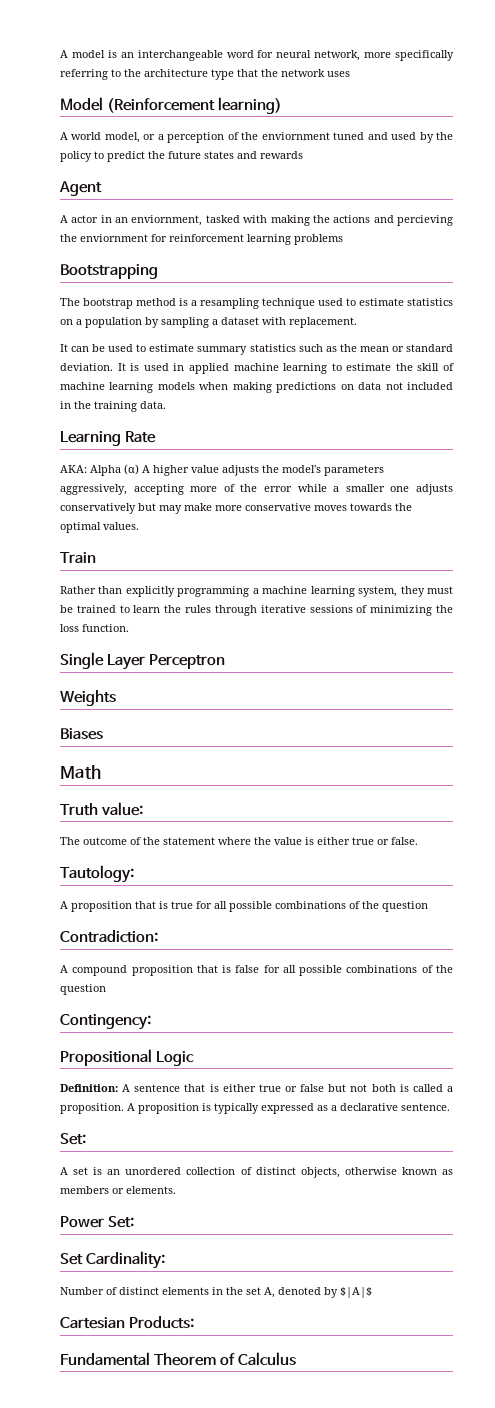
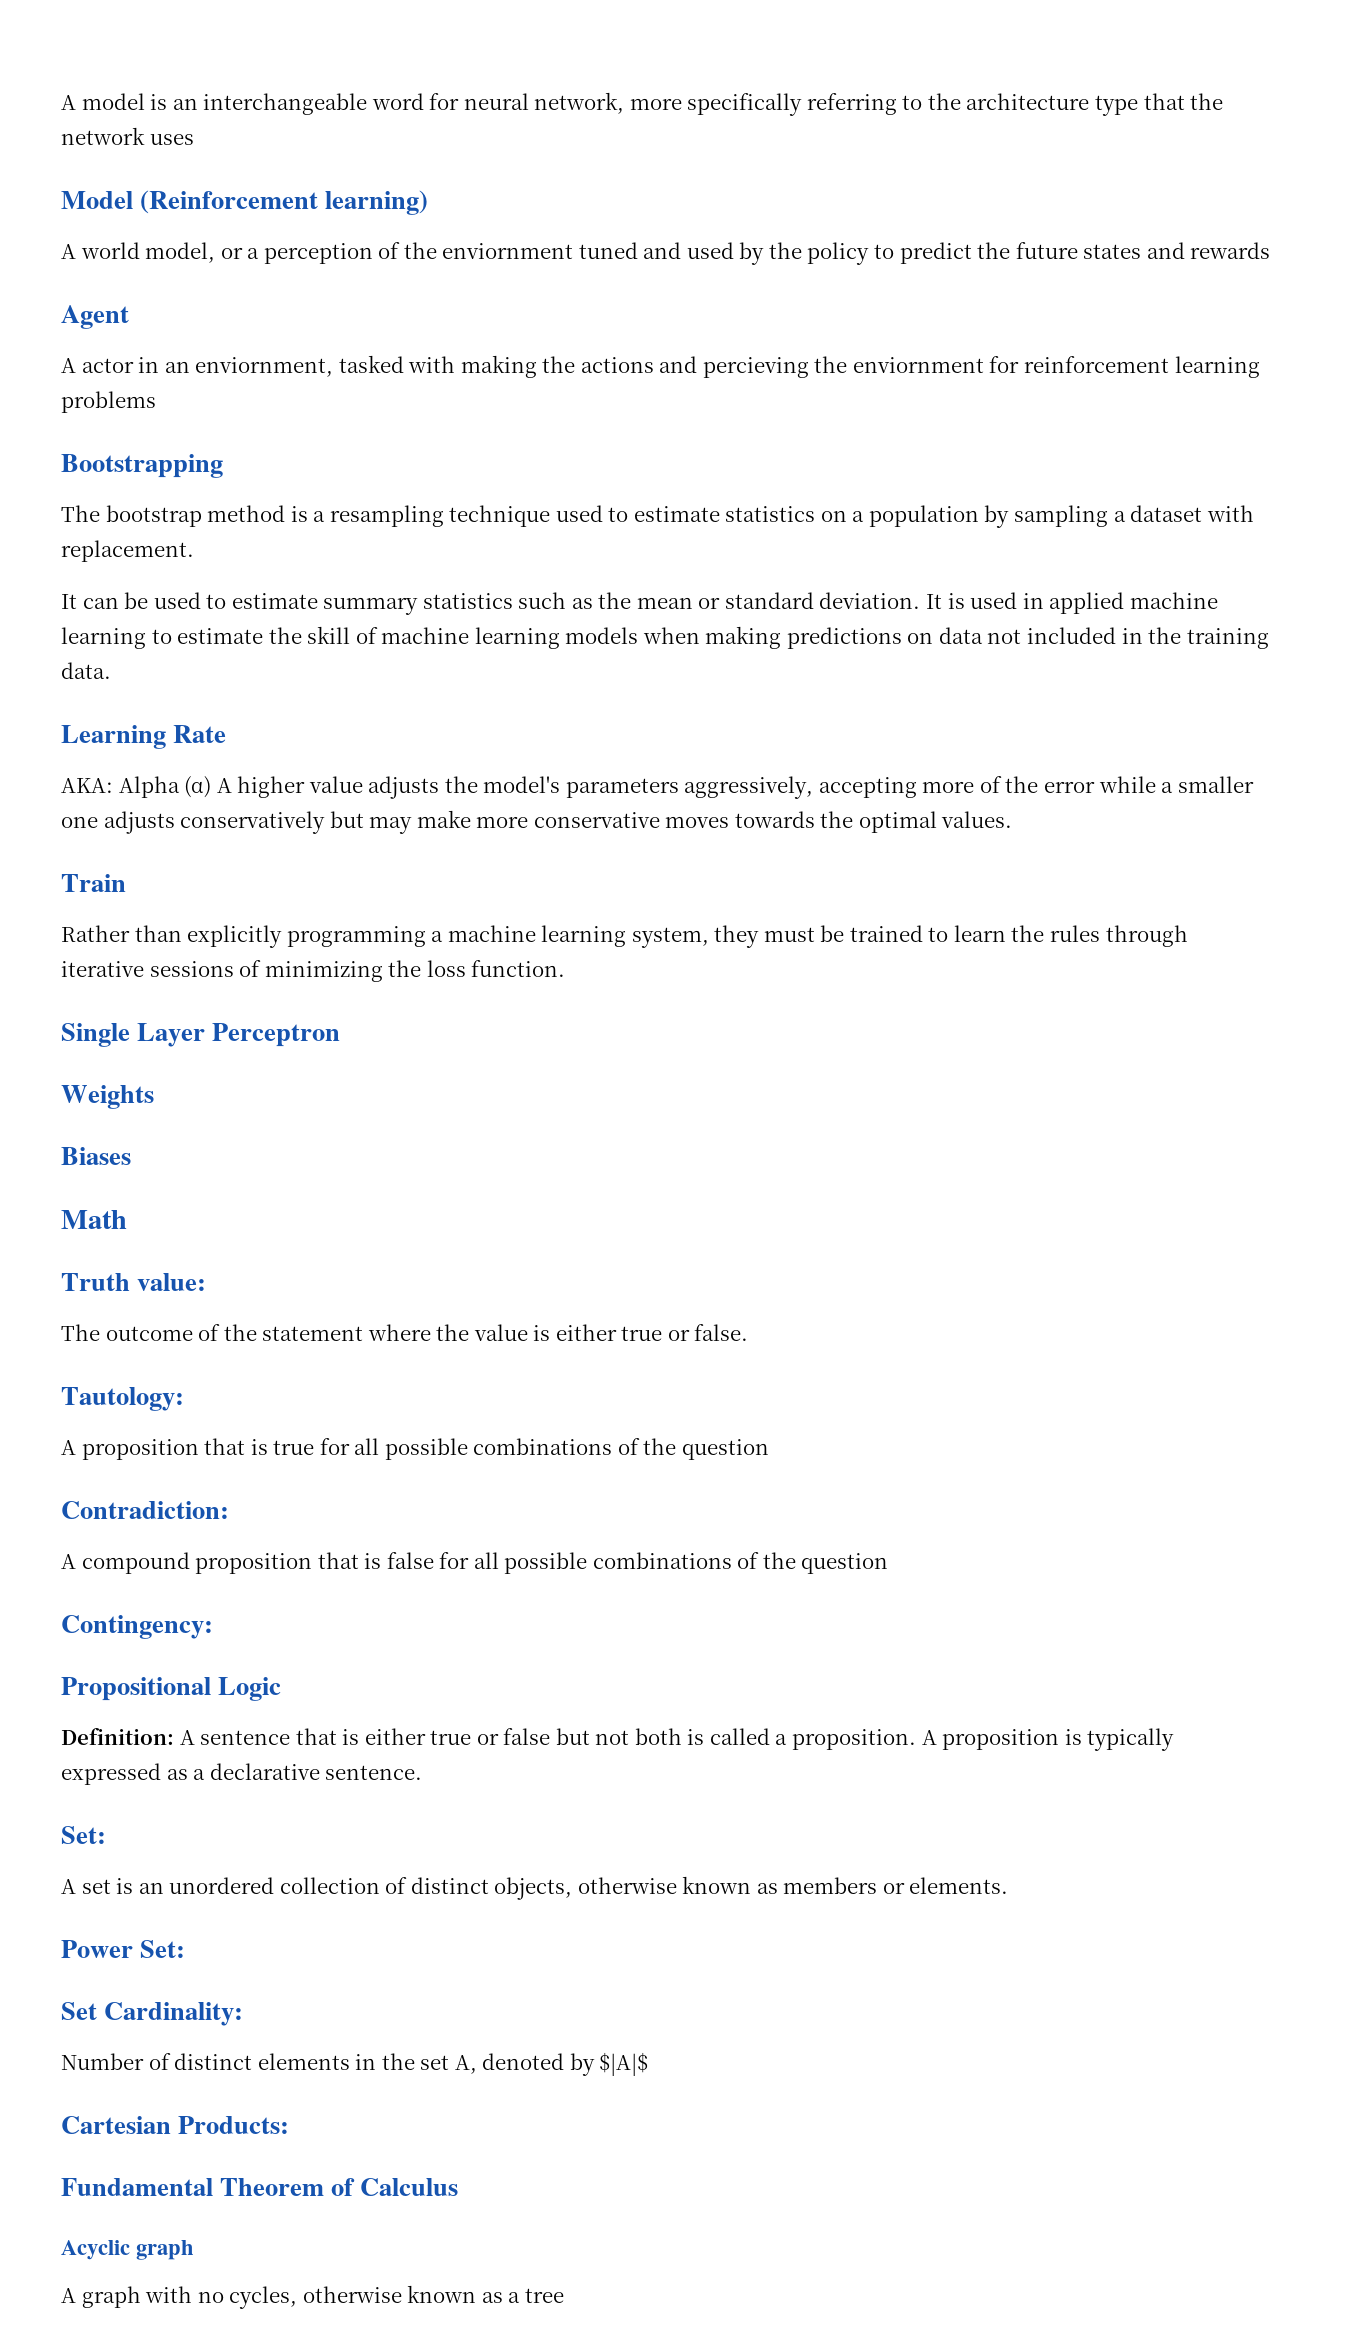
(297, 1359) none -> [61,2240,195,2260] [61,2285,564,2309] // Acyclic graph // A graph with no cycles, otherwise known as a tree

